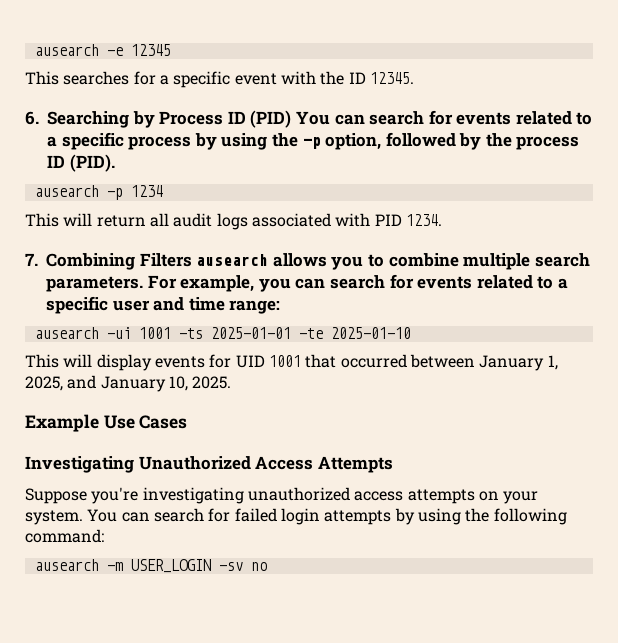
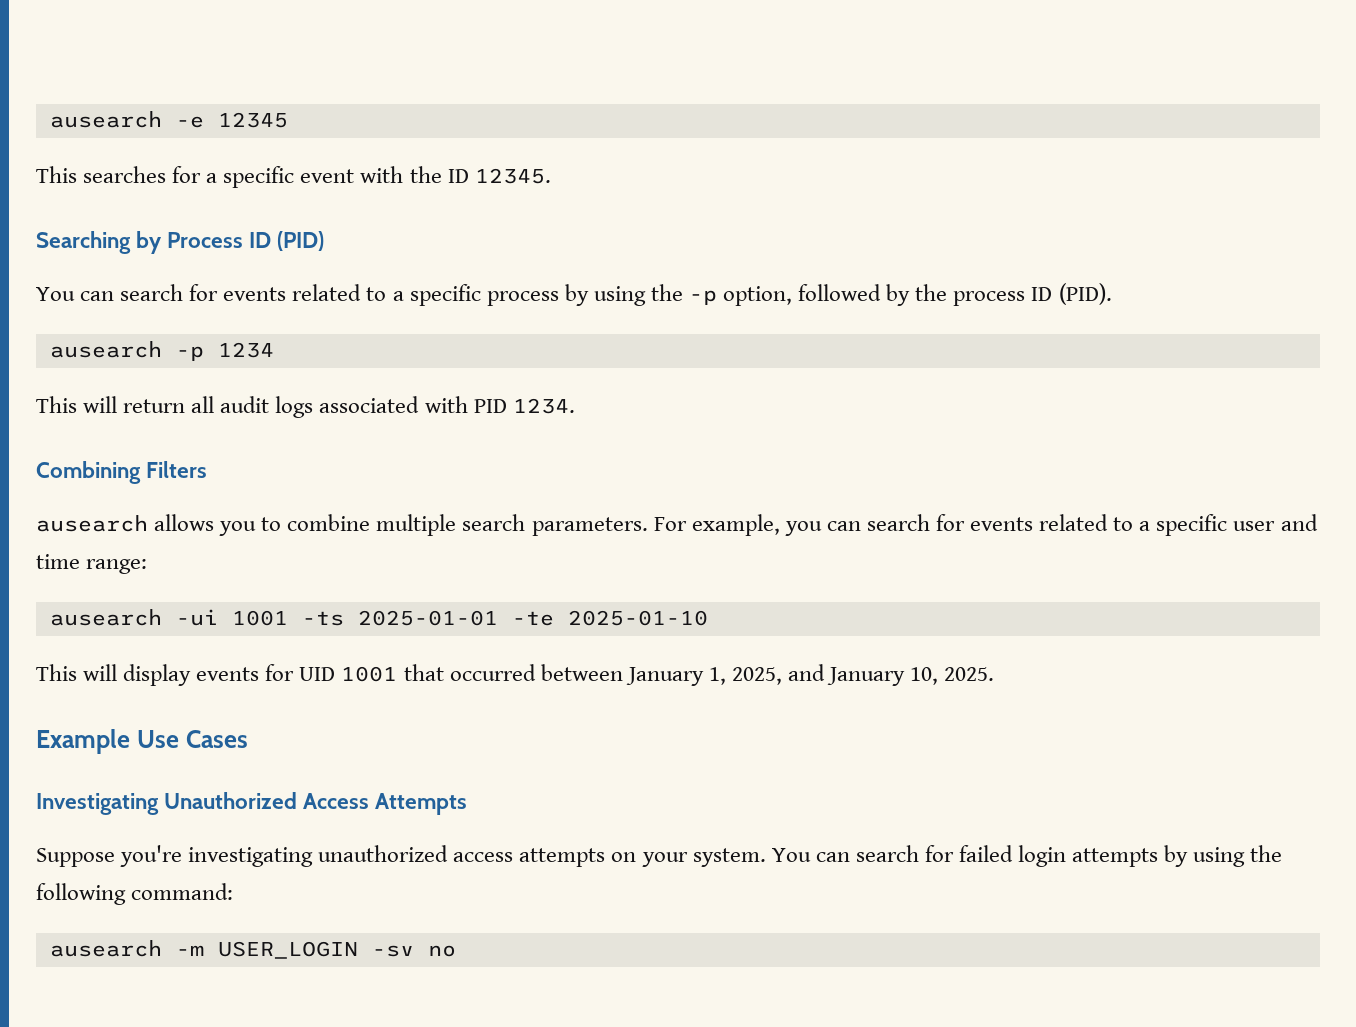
[25,111,39,125] 6. -> (551, 176) none
(292, 119) none -> (325, 241) //
[25,253,38,266] 7. -> (575, 406) none
(192, 260) none -> (208, 469) //

